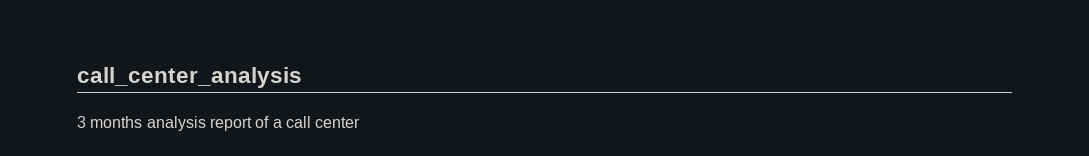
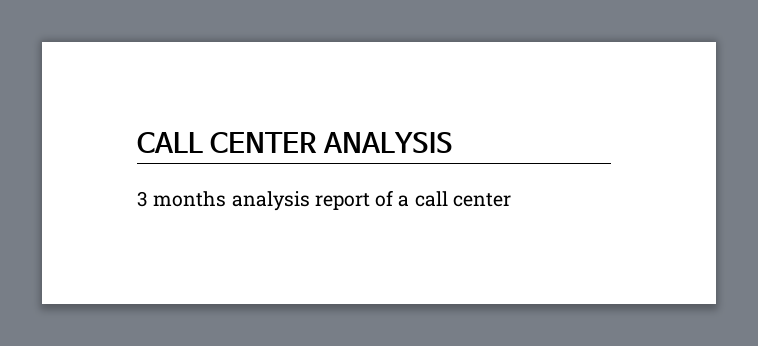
[77,67,302,88] call_center_analysis -> [137,132,453,153] CALL CENTER ANALYSIS

